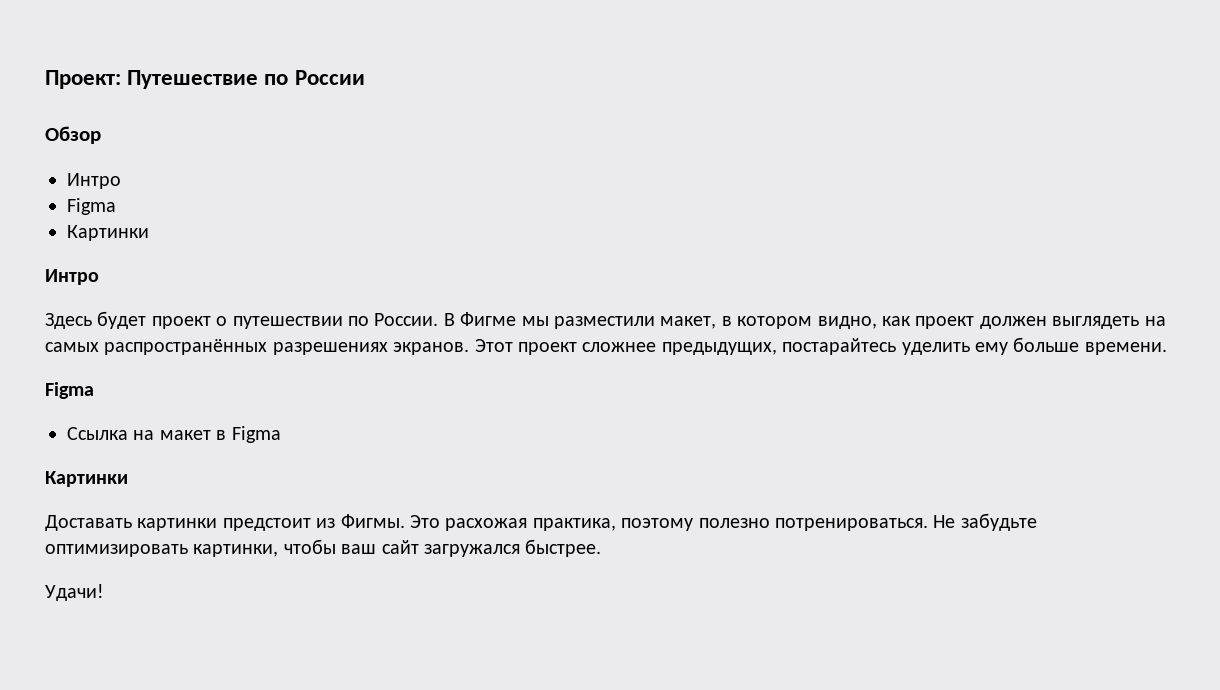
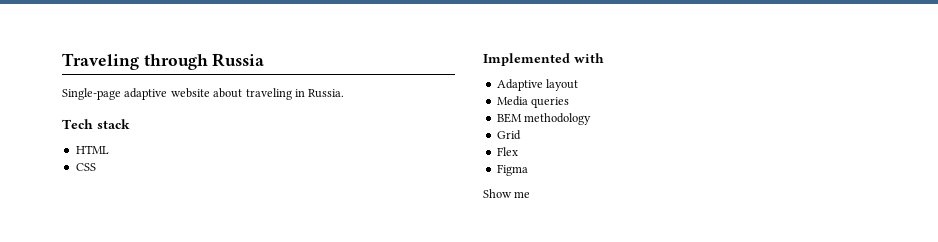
[45,70,365,89] [45,126,101,144] [67,173,121,189] [67,198,116,215] [67,225,149,241] [45,269,99,285] [45,311,1166,329] [45,337,1167,355] [45,382,94,399] [67,426,281,443] [45,471,128,487] [45,513,1037,531] [45,539,602,557] [45,584,104,601] Проект: Путешествие по России // Обзор // Интро // Figma // Картинки // Интро // Здесь будет проект о путешествии по России. В Фигме мы разместили макет, в котором видно, как проект должен выглядеть на самых распространённых разрешениях экранов. Этот проект сложнее предыдущих, постарайтесь уделить ему больше времени. // Figma // Ссылка на макет в Figma // Картинки // Доставать картинки предстоит из Фигмы. Это расхожая практика, поэтому полезно потренироваться. Не забудьте оптимизировать картинки, чтобы ваш сайт загружался быстрее. // Удачи! -> [62,53,265,70] [62,88,345,100] [62,119,130,129] [75,145,109,154] [75,163,96,171] [483,53,604,66] [496,79,579,91] [496,96,570,108] [496,113,592,125] [496,130,521,140] [496,147,518,156] [496,164,528,176] [483,189,531,198] Traveling through Russia // Single-page adaptive website about traveling in Russia. // Tech stack // HTML // CSS // Implemented with // Adaptive layout // Media queries // BEM methodology // Grid // Flex // Figma // Show me

